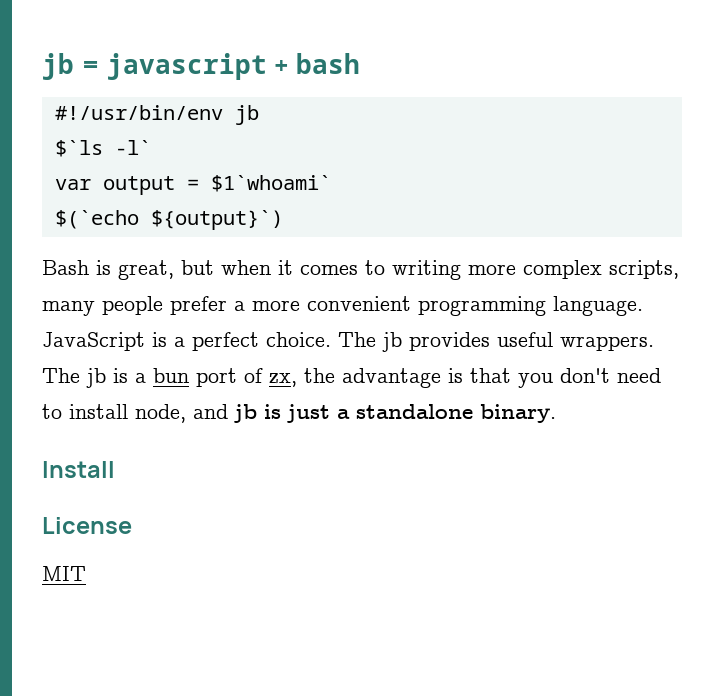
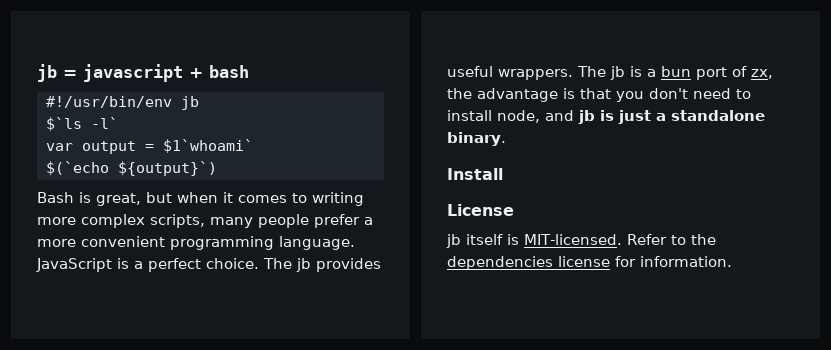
[42,566,86,581] MIT -> [446,234,716,248] [447,256,732,270] jb itself is MIT-licensed. Refer to the dependencies license for information.

